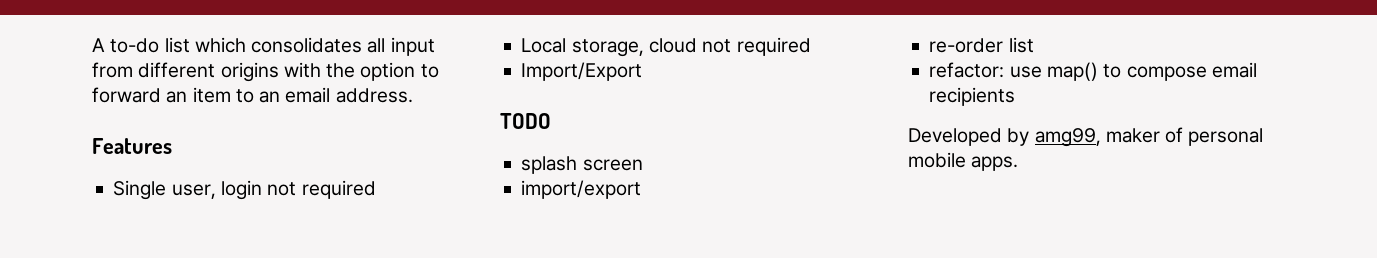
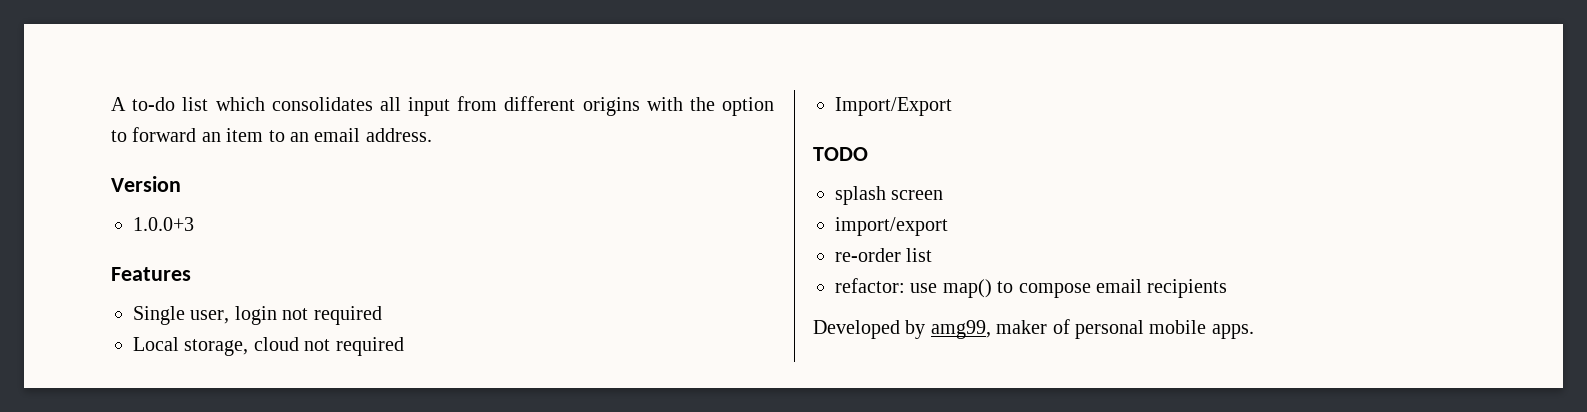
(413, 95) none -> [111,176,181,192] [133,217,194,231] // Version // 1.0.0+3

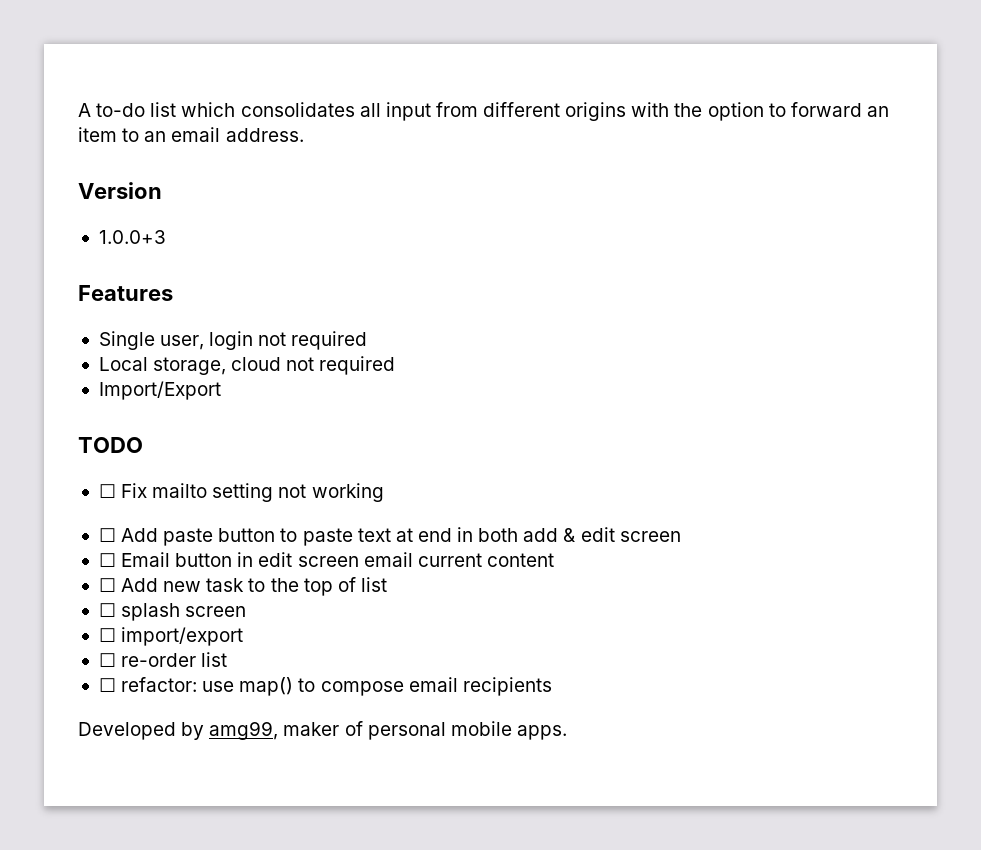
(868, 154) none -> [98,483,384,502] [98,527,681,546] [98,552,554,567] [98,577,387,596] [98,603,116,617] ☐ Fix mailto setting not working // ☐ Add paste button to paste text at end in both add & edit screen // ☐ Email button in edit screen email current content // ☐ Add new task to the top of list // ☐
(944, 195) none -> [98,628,116,642] ☐
(948, 226) none -> [98,653,116,667] ☐
(933, 255) none -> [98,678,116,692] ☐

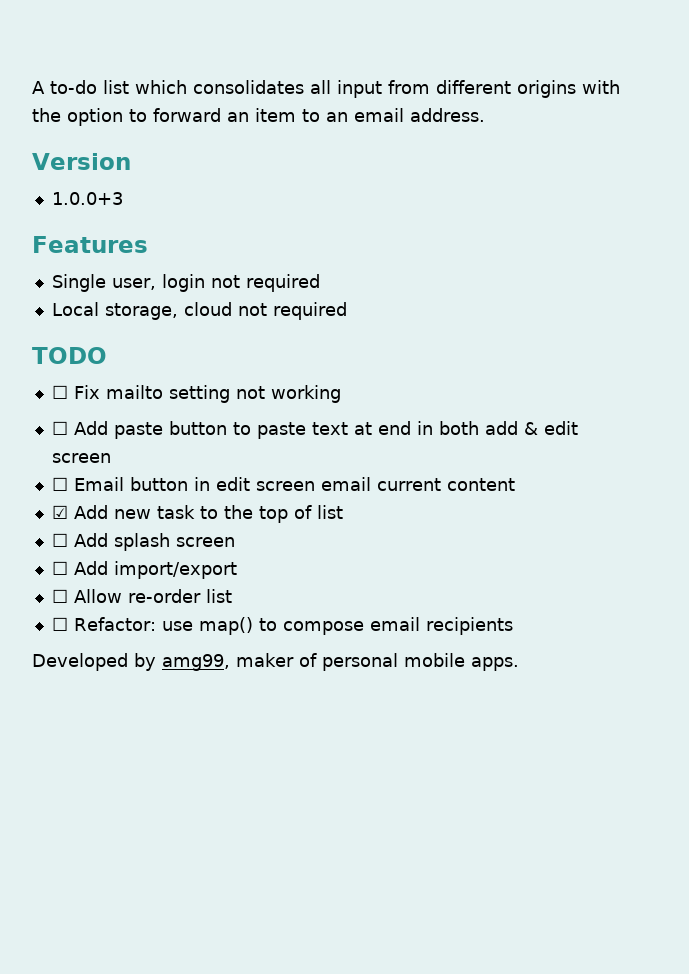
[98,381,221,400] // Import/Export -> (347, 311) none
[98,578,116,592] ☐ -> [51,505,68,519] ☑
(116, 610) none -> [73,533,108,547] Add
(116, 635) none -> [73,561,108,575] Add
(116, 660) none -> [73,589,122,603] Allow
[121,677,198,692] refactor: -> [73,617,156,631] Refactor:

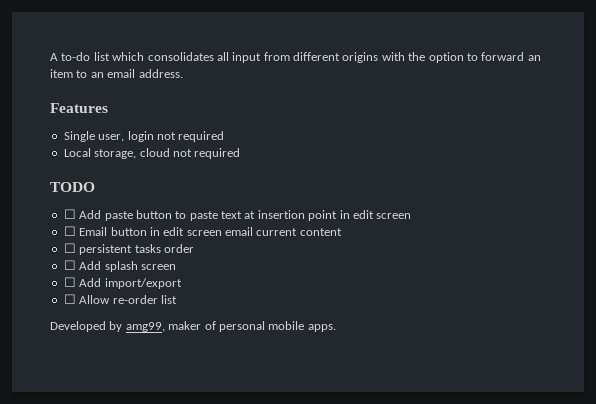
[32,153,131,170] [51,192,123,205] // Version // 1.0.0+3 -> (183, 73) none
[51,385,341,403] // ☐ Fix mailto setting not working -> (95, 187) none
[377,421,538,435] end in both add & -> [257,210,350,221] insertion point in
[51,505,343,523] ☑ Add new task to the top of list -> [63,243,194,255] ☐ persistent tasks order
[51,617,513,635] // ☐ Refactor: use map() to compose email recipients -> (177, 299) none

